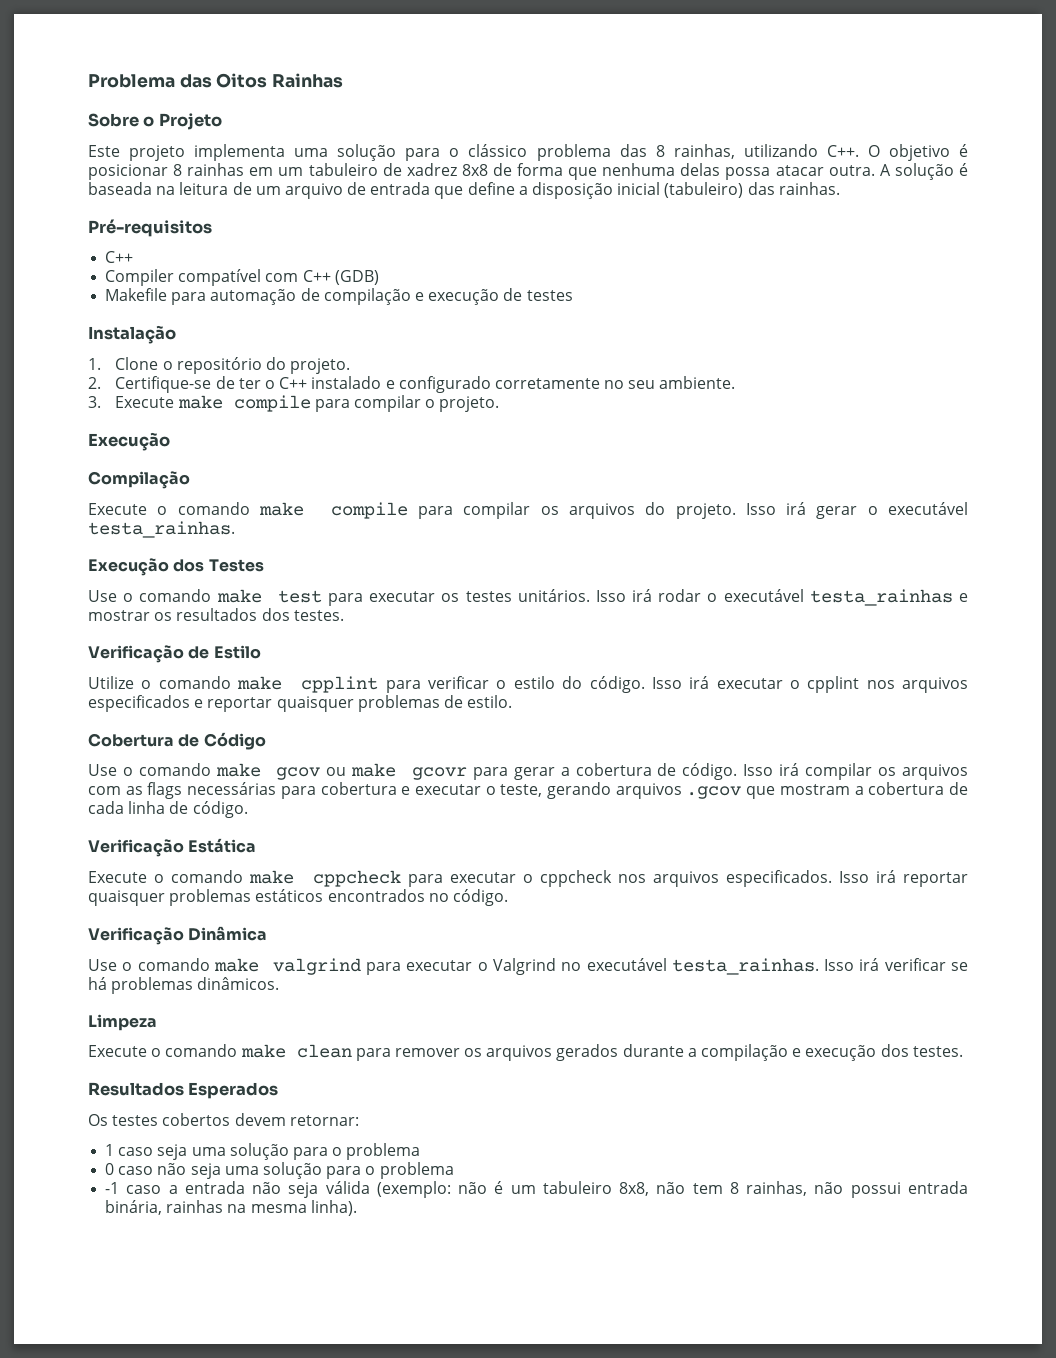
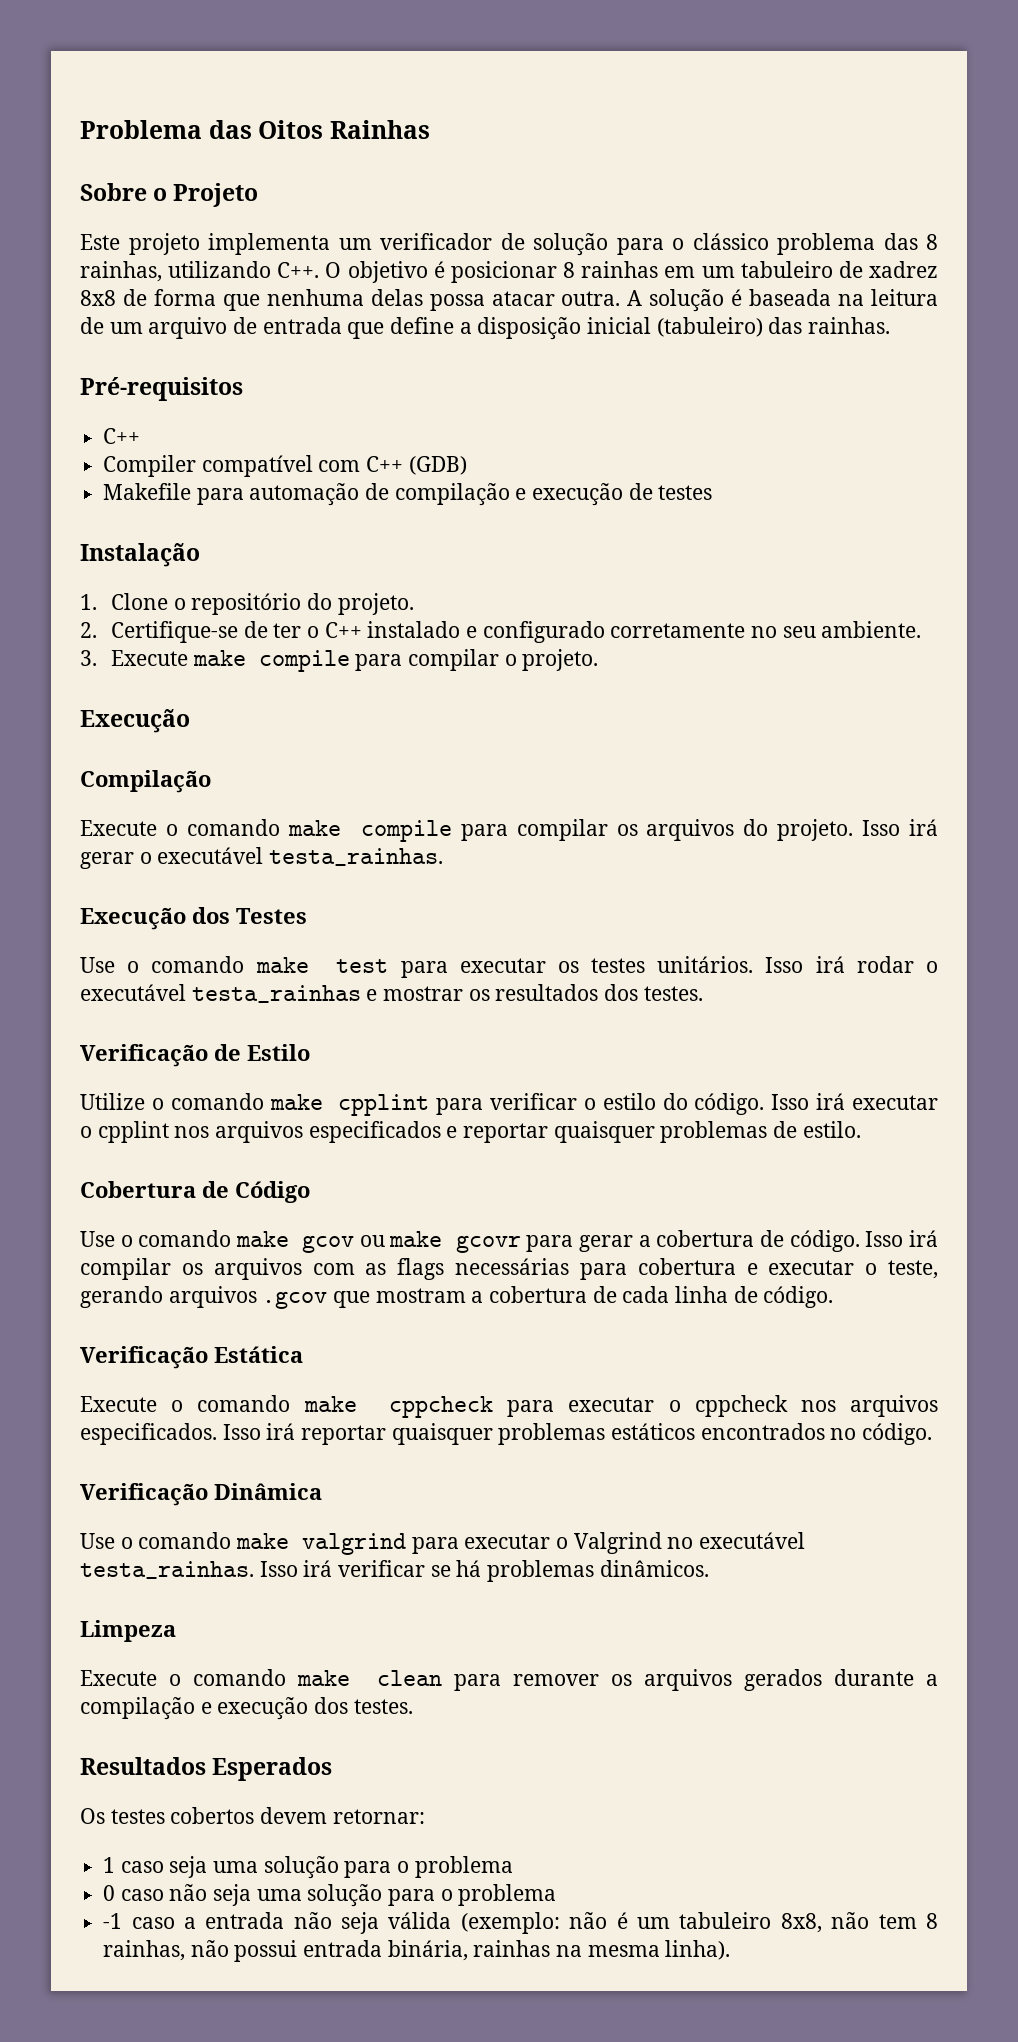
[294,148,329,157] uma -> [338,233,525,250] um verificador de

